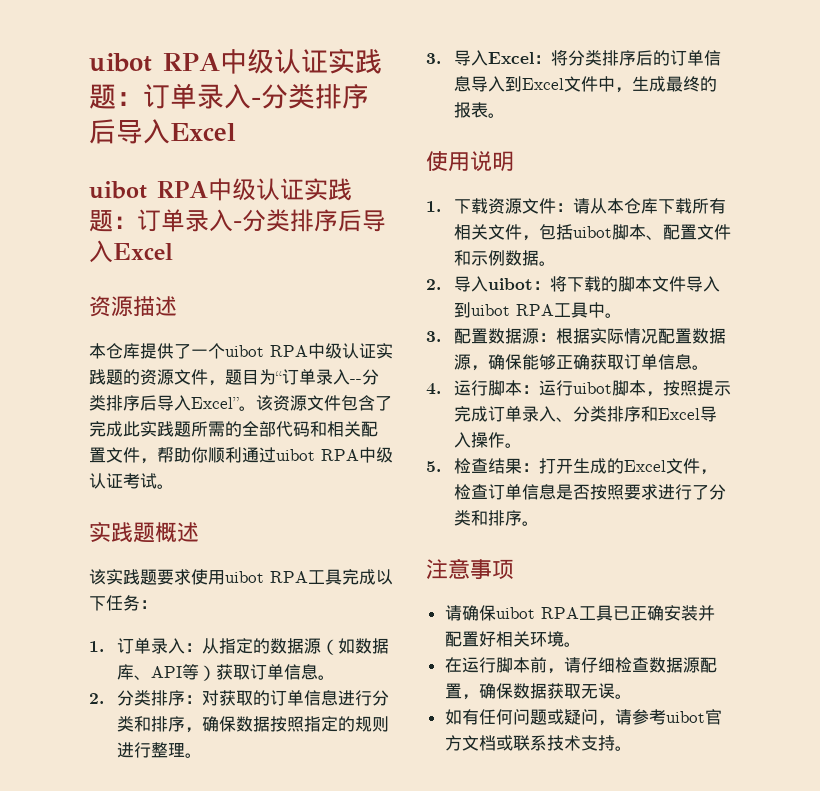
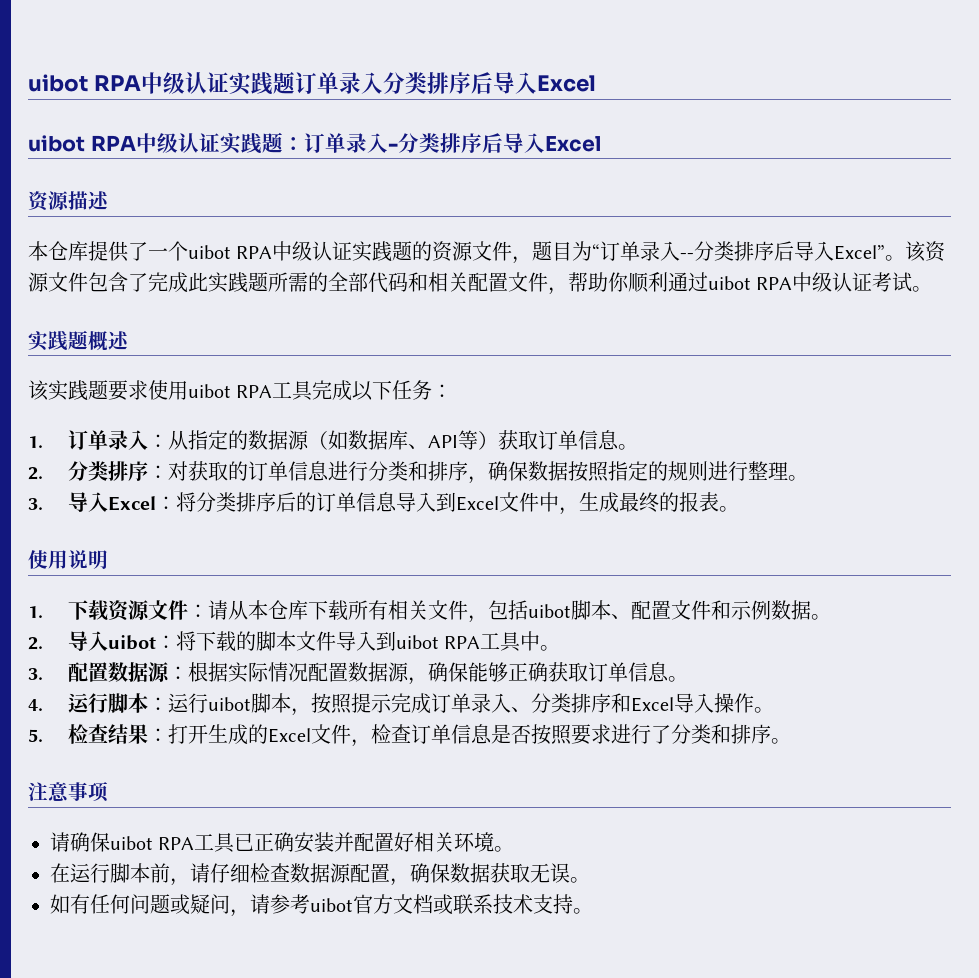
[89,48,382,74] [89,83,261,109] uibot RPA中级认证实践题：订单录入- -> [28,71,383,95] uibot RPA中级认证实践题订单录入

